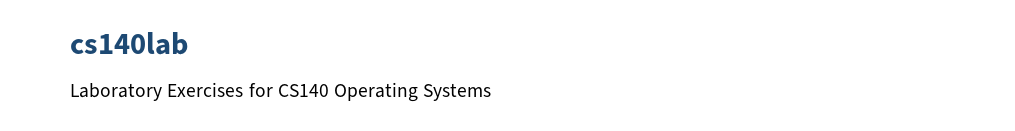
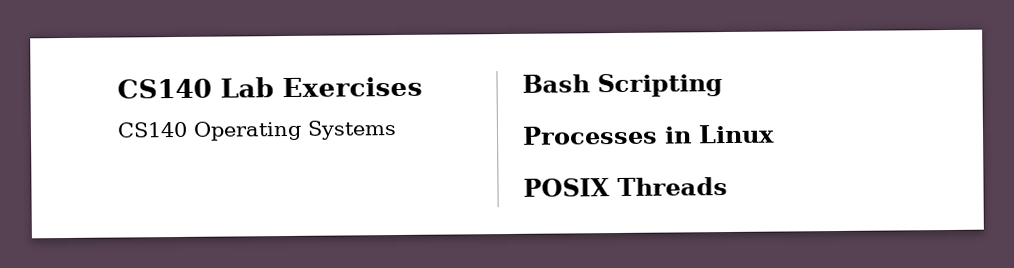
[70,32,188,55] [70,82,273,101] cs140lab // Laboratory Exercises for -> [117,76,423,99] CS140 Lab Exercises //
(492, 92) none -> [522,73,723,98] [522,124,775,145] [523,177,728,197] // Bash Scripting // Processes in Linux // POSIX Threads

